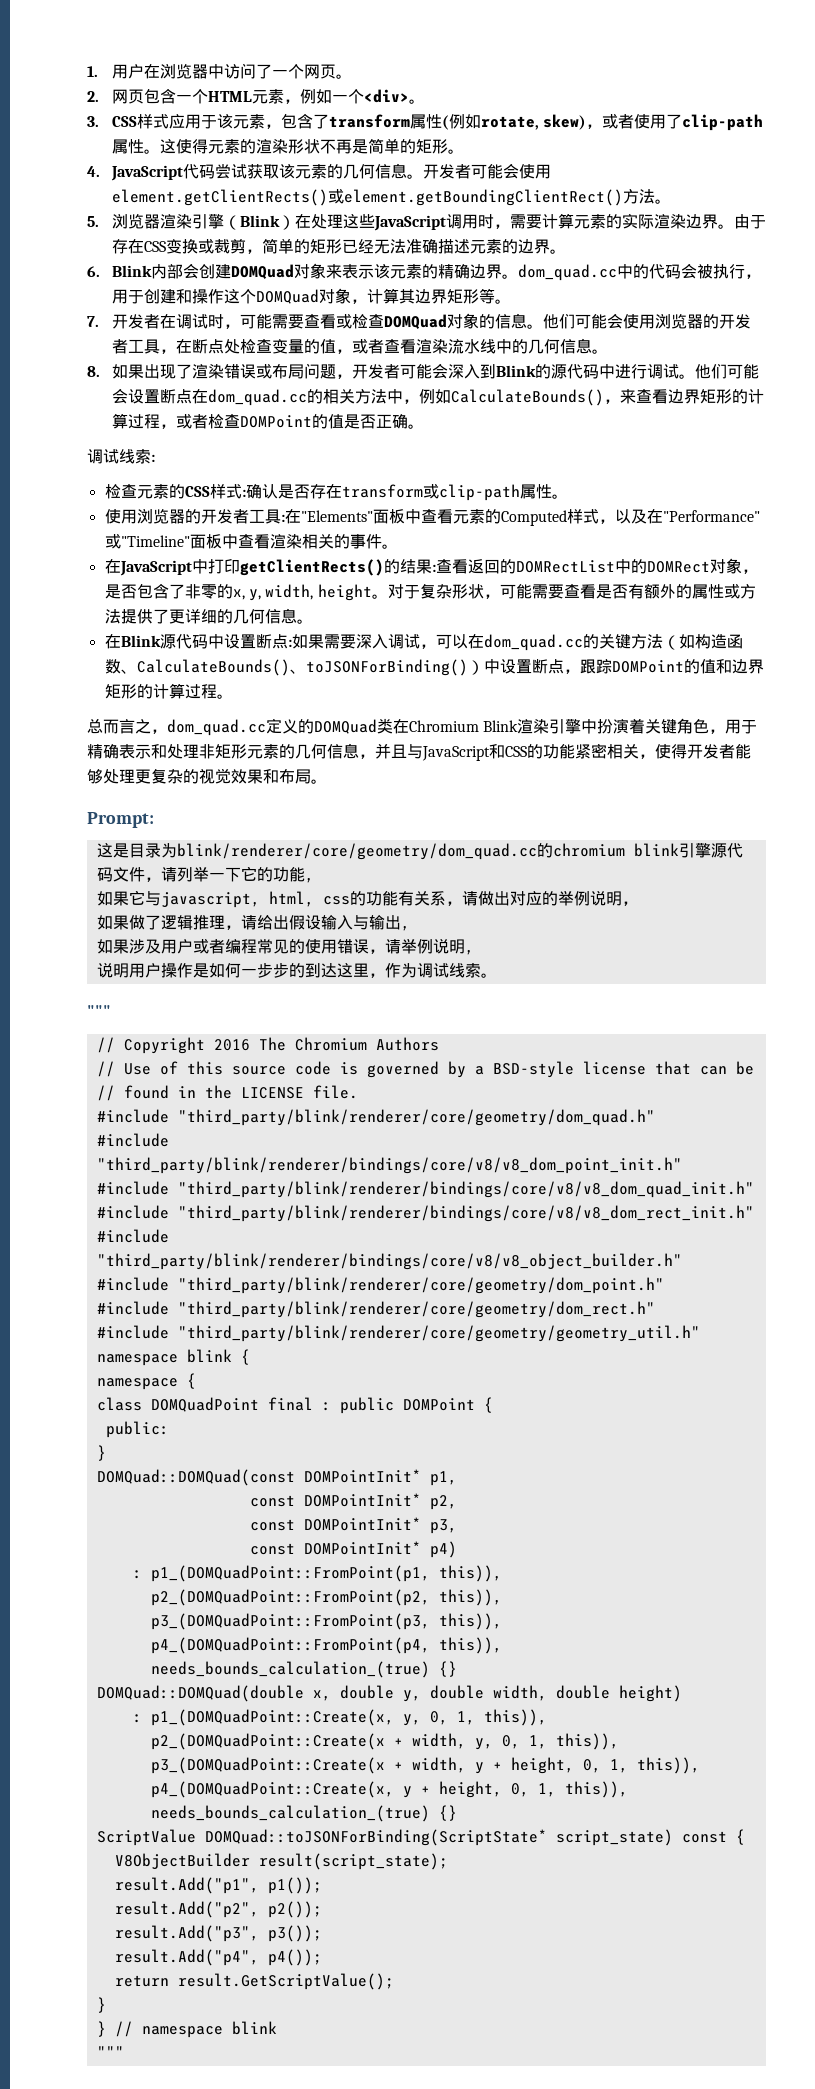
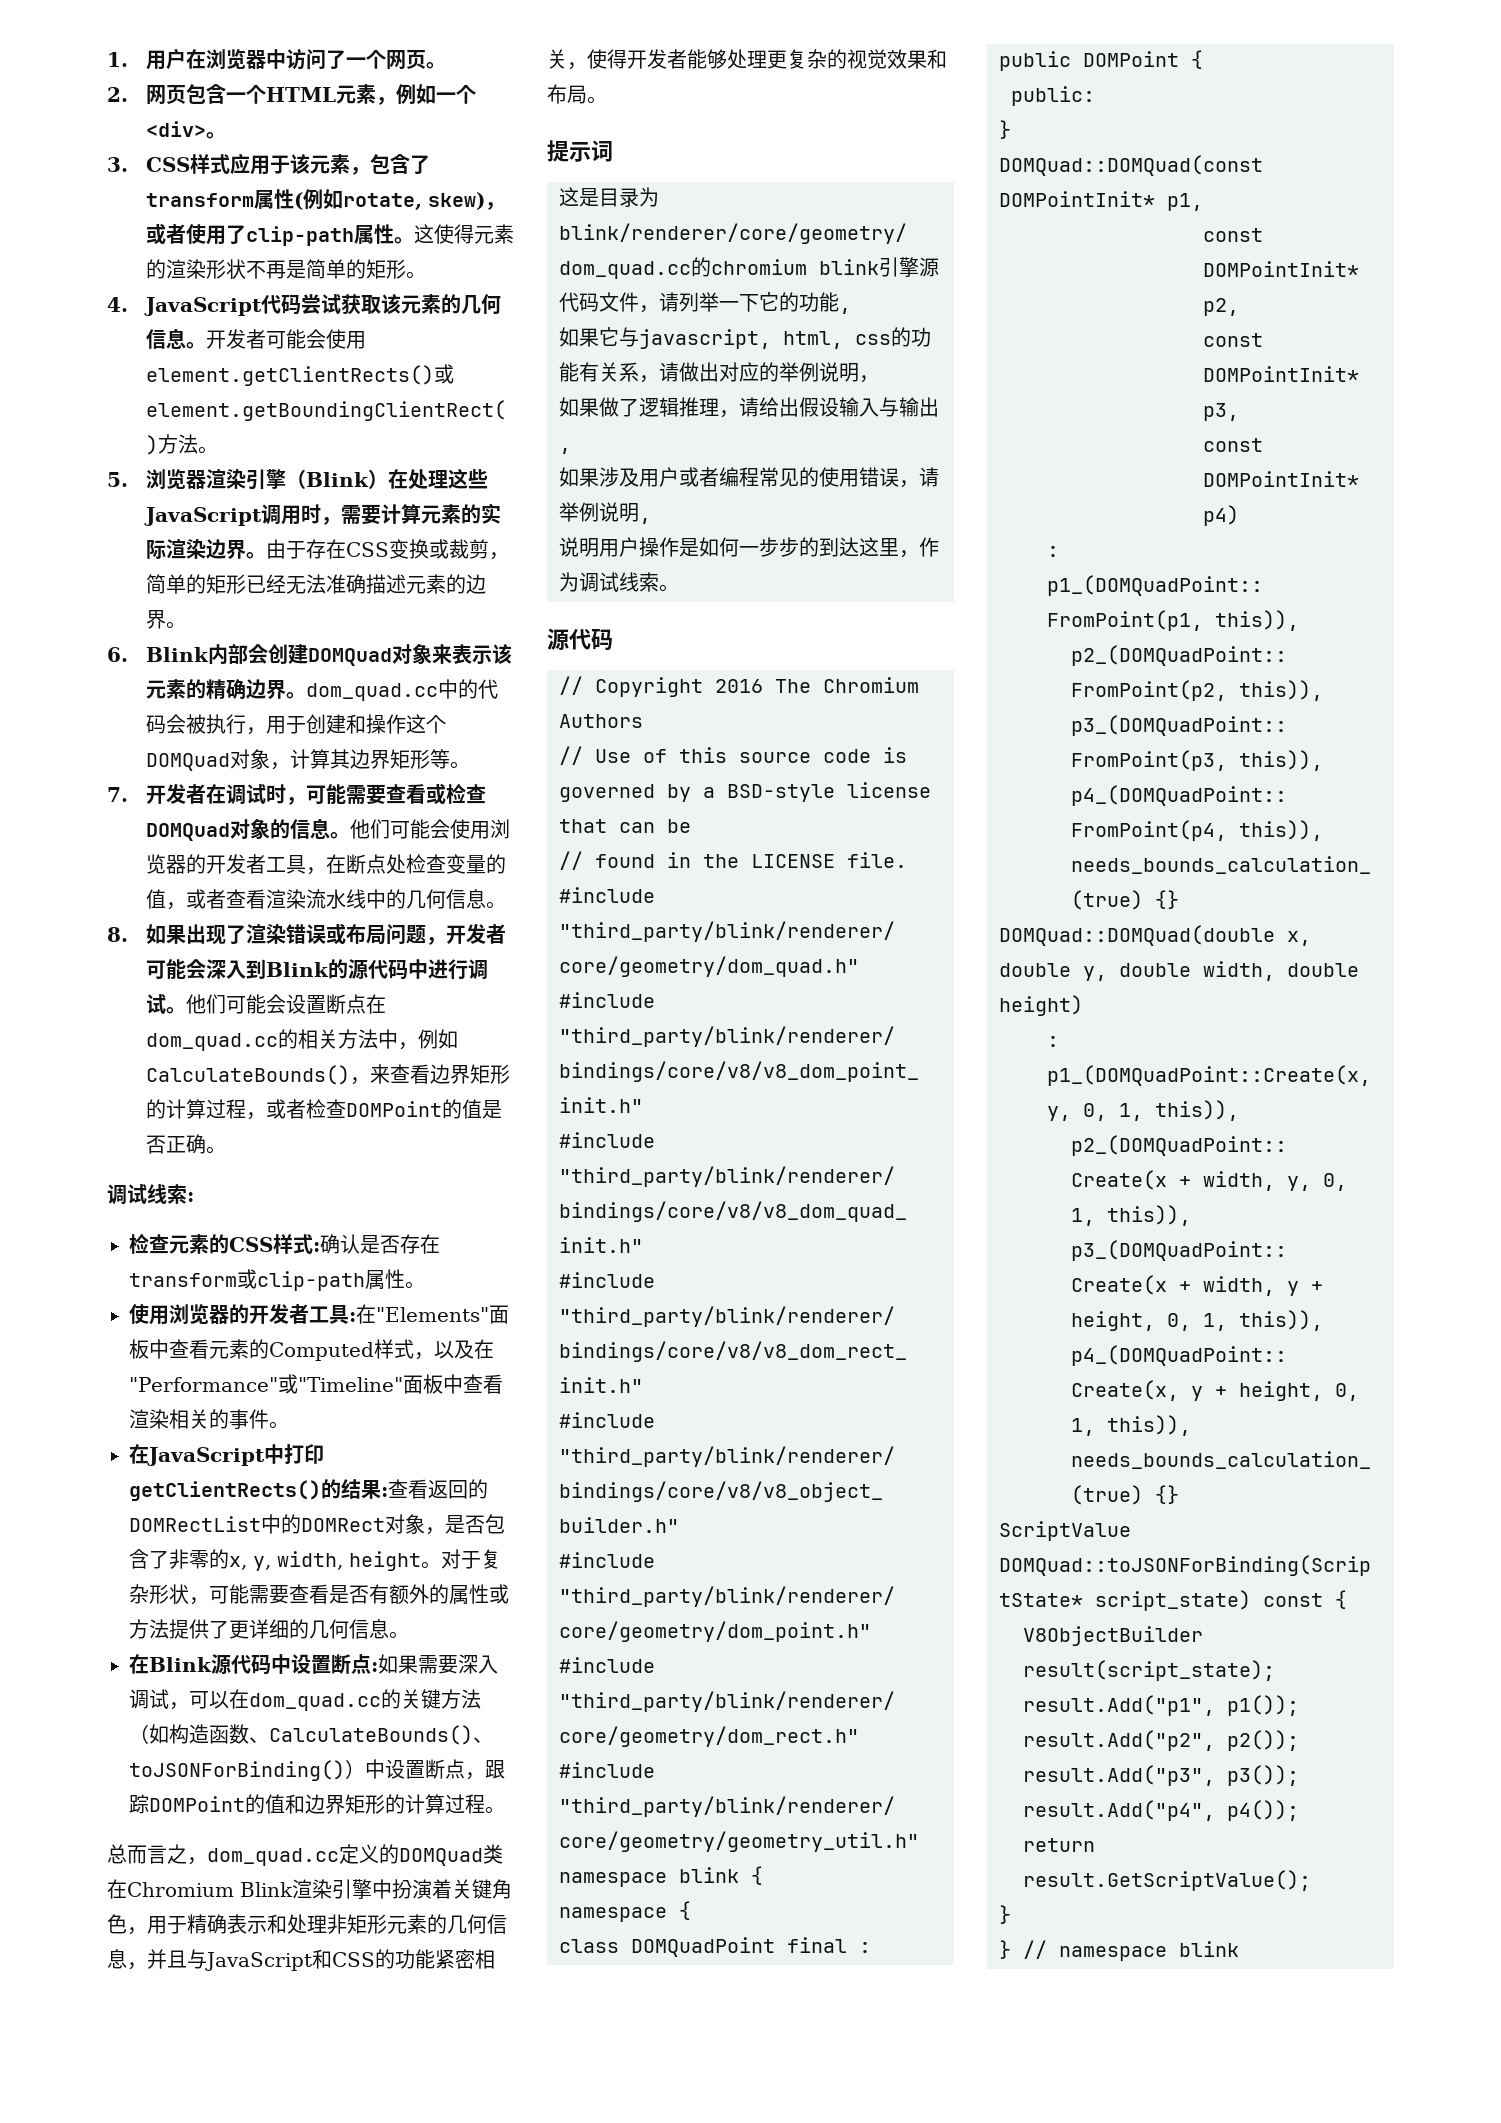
[87,812,154,828] Prompt: -> [547,140,613,162] 提示词
[87,1005,111,1018] """ -> [547,628,613,651] 源代码
[96,2046,124,2058] // """ -> (1239, 1949) none

